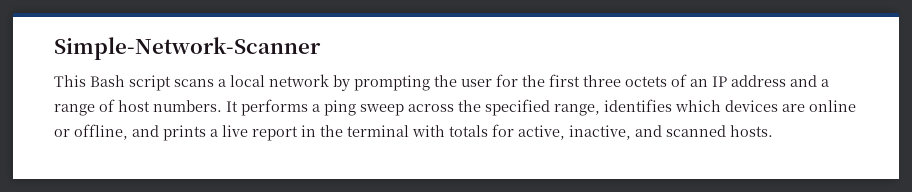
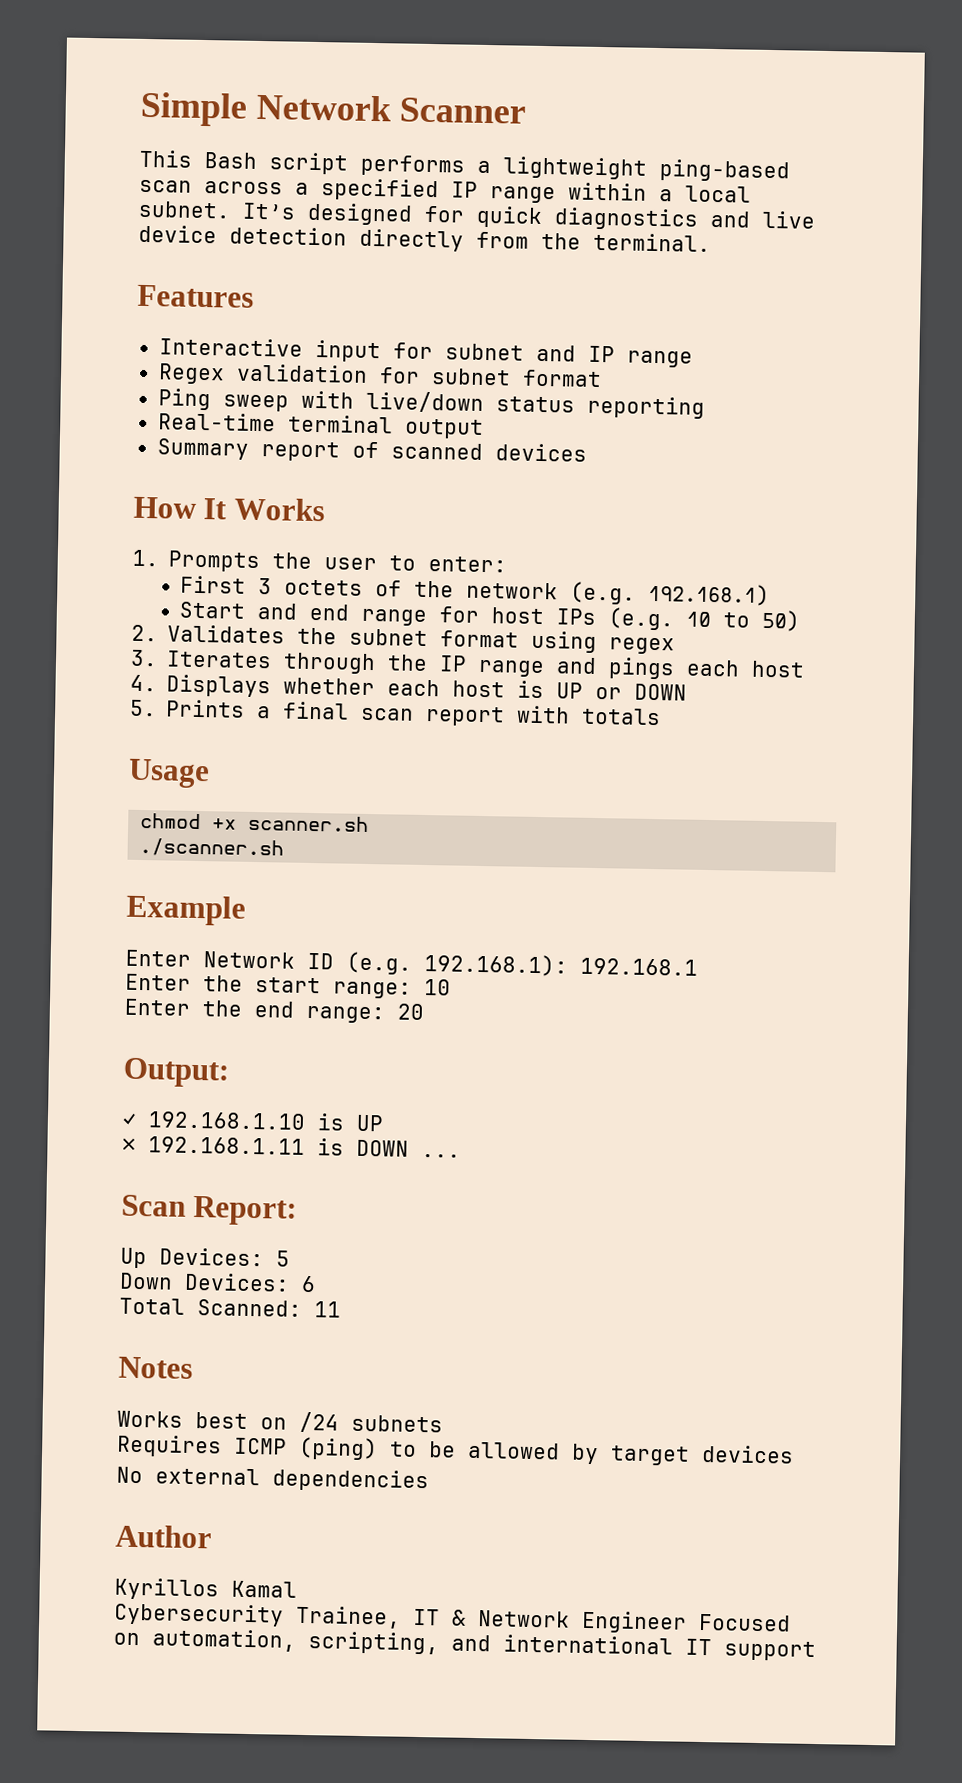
[54,37,321,60] Simple-Network-Scanner -> [140,91,527,127] Simple Network Scanner
[174,74,829,91] [54,99,856,116] [54,124,773,141] scans a local network by prompting the user for the first three octets of an IP address and a range of host numbers. It performs a ping sweep across the specified range, identifies which devices are online or offline, and prints a live report in the terminal with totals for active, inactive, and scanned hosts. -> [360,154,790,183] [139,178,751,204] [138,200,816,231] [138,224,711,252] [137,284,254,308] [158,337,693,368] [157,363,602,388] [157,388,705,419] [157,412,484,439] [156,438,587,462] [133,496,325,522] [132,549,508,573] [180,575,771,607] [179,601,802,632] [131,624,676,655] [130,649,806,680] [130,674,688,701] [130,699,662,727] [128,758,210,789] [140,812,370,833] [139,837,285,858] [126,894,246,926] [125,949,698,977] [125,973,451,999] [124,998,425,1024] [123,1057,229,1088] [122,1111,384,1132] [122,1136,461,1158] [121,1194,298,1226] [120,1247,290,1269] [119,1272,316,1293] [119,1297,341,1318] [118,1356,193,1379] [117,1410,443,1433] [116,1434,794,1466] [116,1466,429,1493] [115,1524,212,1549] [114,1577,297,1601] [114,1602,791,1634] [113,1628,816,1662] performs a lightweight ping-based scan across a specified IP range within a local subnet. It’s designed for quick diagnostics and live device detection directly from the terminal. // Features // Interactive input for subnet and IP range // Regex validation for subnet format // Ping sweep with live/down status reporting // Real-time terminal output // Summary report of scanned devices // How It Works // 1. Prompts the user to enter: // First 3 octets of the network (e.g. 192.168.1) // Start and end range for host IPs (e.g. 10 to 50) // 2. Validates the subnet format using regex // 3. Iterates through the IP range and pings each host // 4. Displays whether each host is UP or DOWN // 5. Prints a final scan report with totals // Usage // chmod +x scanner.sh // ./scanner.sh // Example // Enter Network ID (e.g. 192.168.1): 192.168.1 // Enter the start range: 10 // Enter the end range: 20 // Output: // ✓ 192.168.1.10 is UP // ✗ 192.168.1.11 is DOWN ... // Scan Report: // Up Devices: 5 // Down Devices: 6 // Total Scanned: 11 // Notes // Works best on /24 subnets // Requires ICMP (ping) to be allowed by target devices // No external dependencies // Author // Kyrillos Kamal // Cybersecurity Trainee, IT & Network Engineer Focused on automation, scripting, and international IT support

